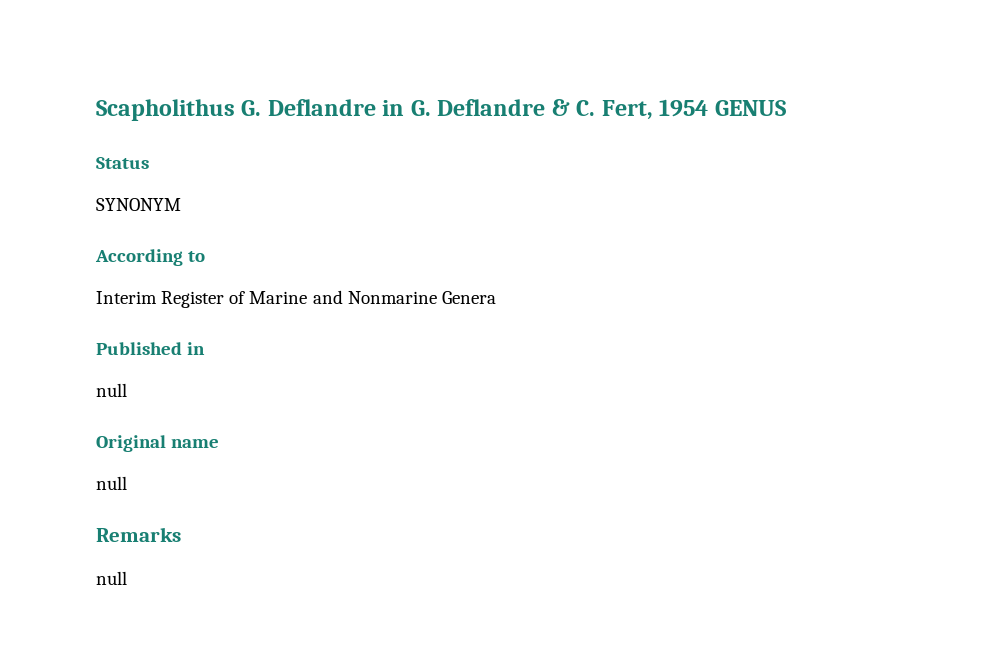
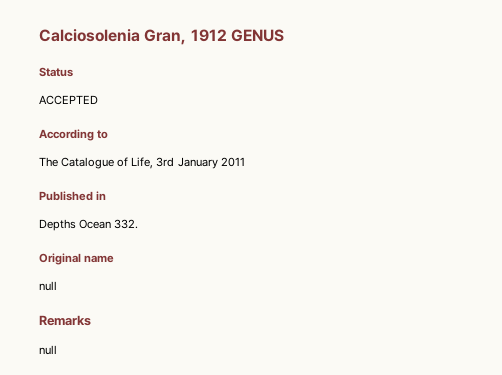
[96,99,709,121] Scapholithus G. Deflandre in G. Deflandre & C. Fert, 1954 -> [39,29,227,45] Calciosolenia Gran, 1912
[96,198,181,211] SYNONYM -> [39,95,98,105] ACCEPTED
[96,290,496,308] Interim Register of Marine and Nonmarine Genera -> [39,157,245,169] The Catalogue of Life, 3rd January 2011
[96,383,127,397] null -> [39,219,139,231] Depths Ocean 332.

